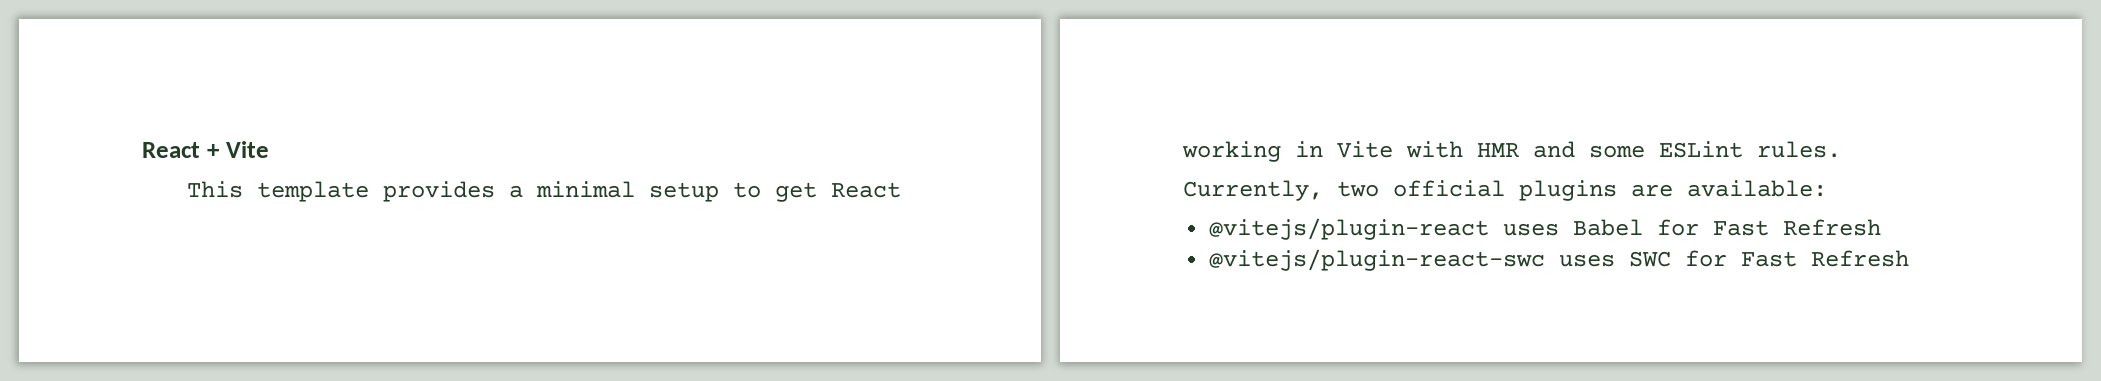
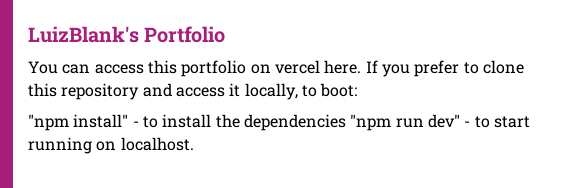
[142,141,269,158] [187,181,902,202] [1182,141,1841,162] [1183,180,1827,201] [1209,218,1882,240] [1209,249,1910,271] React + Vite // This template provides a minimal setup to get React working in Vite with HMR and some ESLint rules. // Currently, two official plugins are available: // @vitejs/plugin-react uses Babel for Fast Refresh // @vitejs/plugin-react-swc uses SWC for Fast Refresh -> [28,26,226,43] [28,60,524,77] [28,83,358,100] [28,114,530,131] [28,137,194,154] LuizBlank's Portfolio // You can access this portfolio on vercel here. If you prefer to clone this repository and access it locally, to boot: // "npm install" - to install the dependencies "npm run dev" - to start running on localhost.

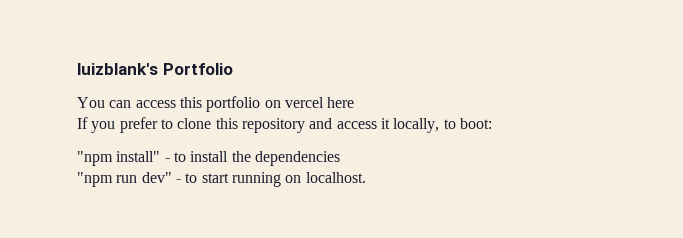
[28,26,139,43] LuizBlank's -> [77,63,158,75] luizblank's
[324,60,362,74] here. -> [327,97,355,108] here //
(346, 122) none -> (340, 158) //

